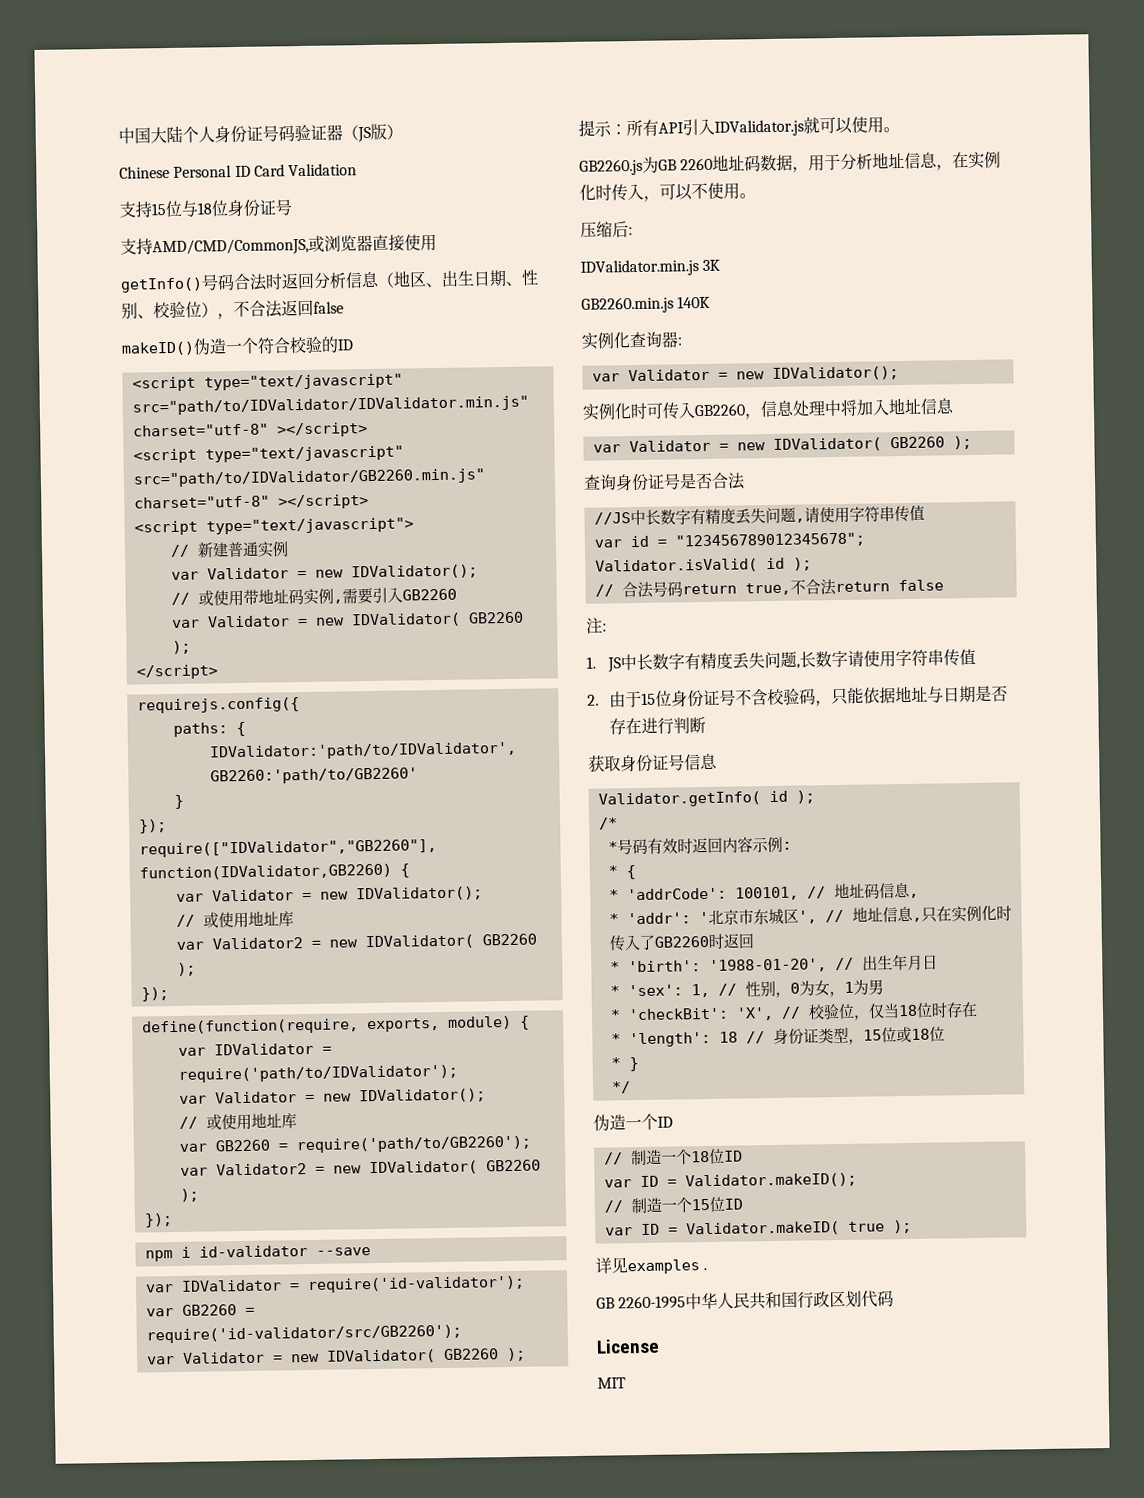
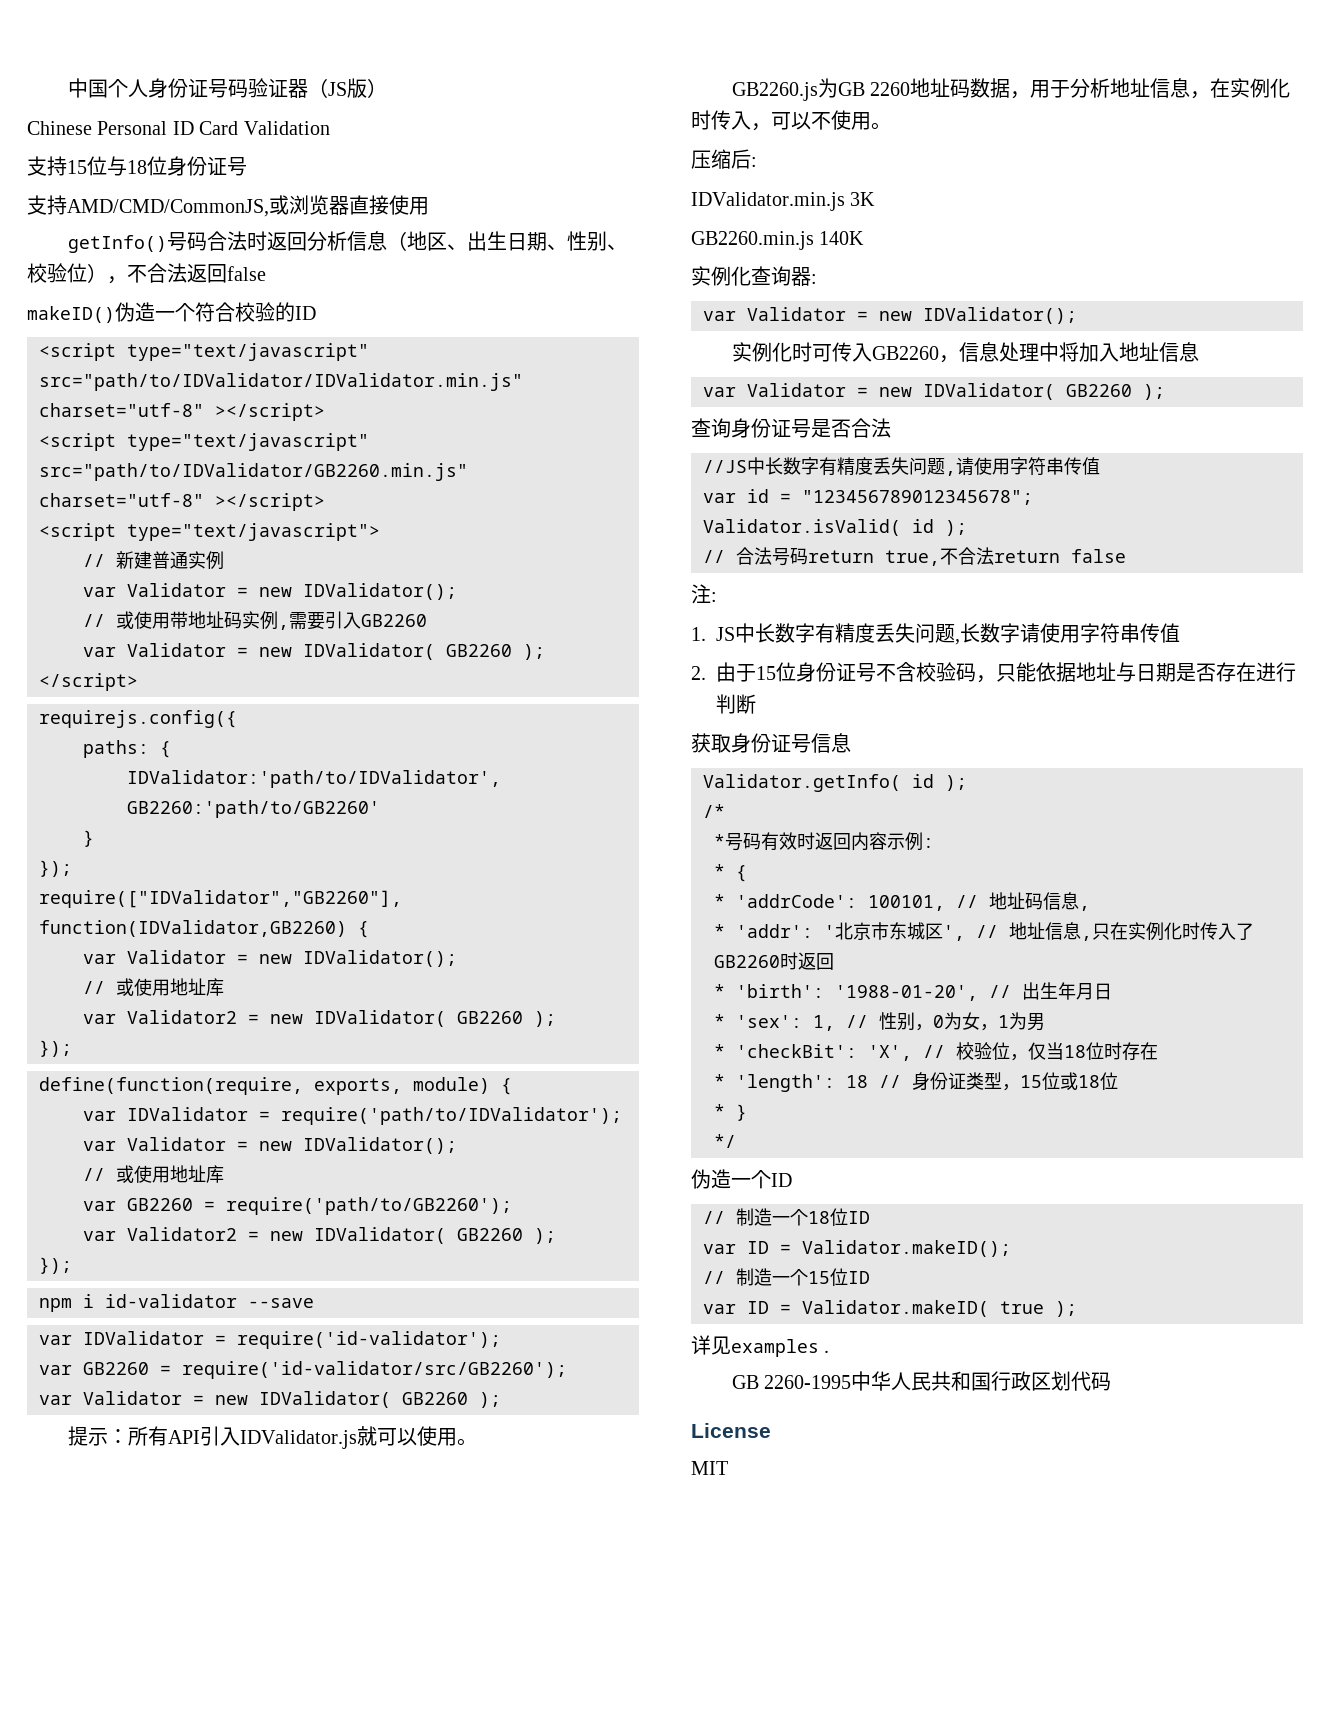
[150,125,183,144] 大陆 -> (108, 88) none

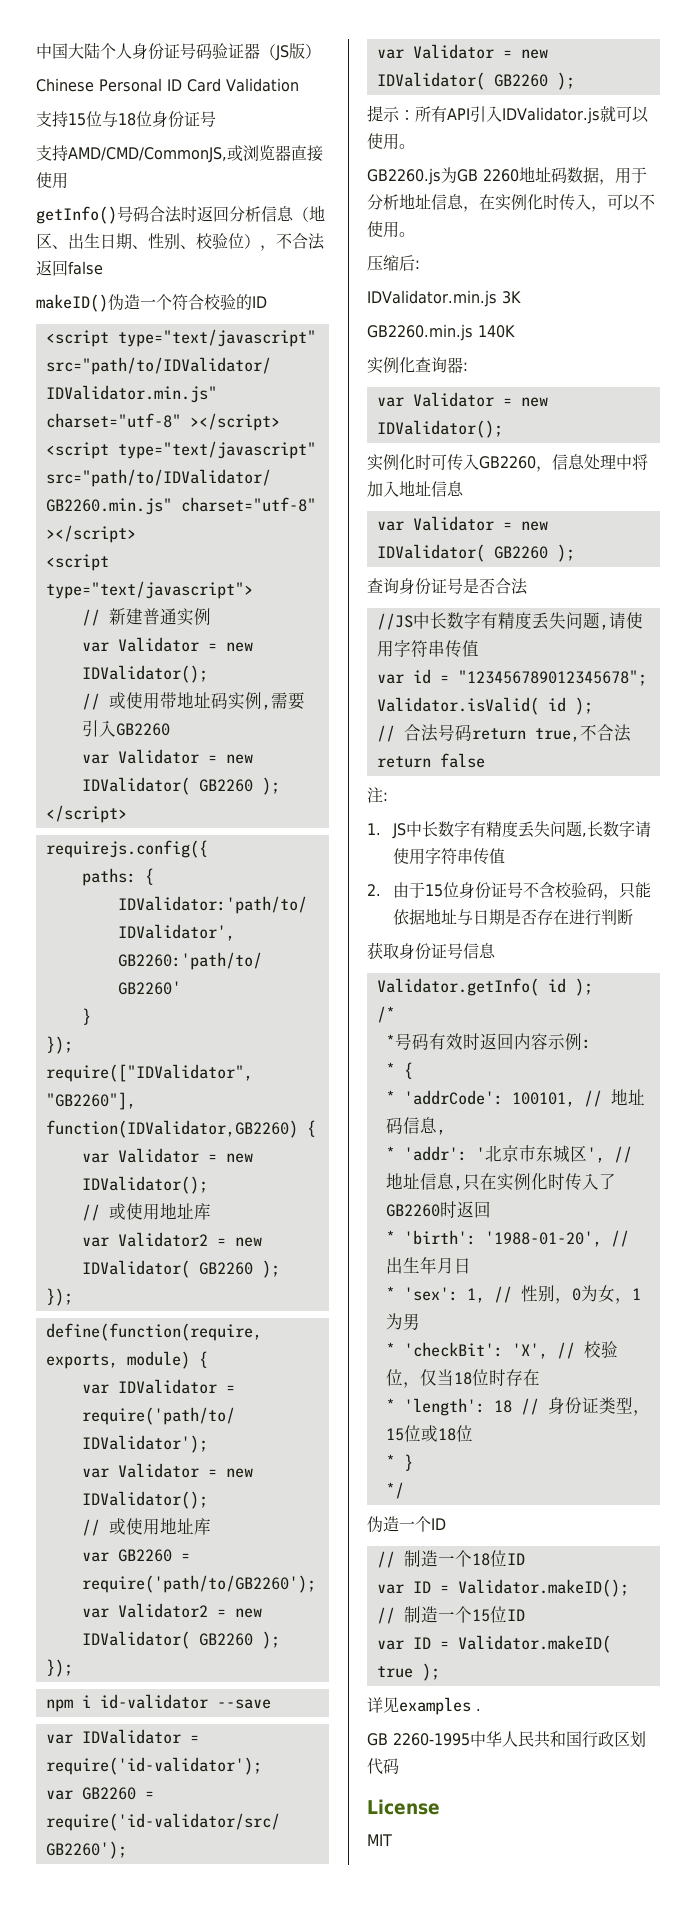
(108, 88) none -> [68,42,100,59] 大陆

